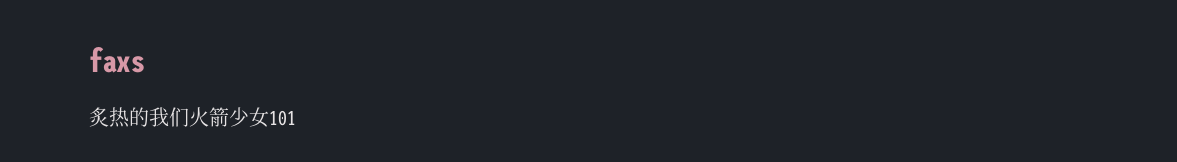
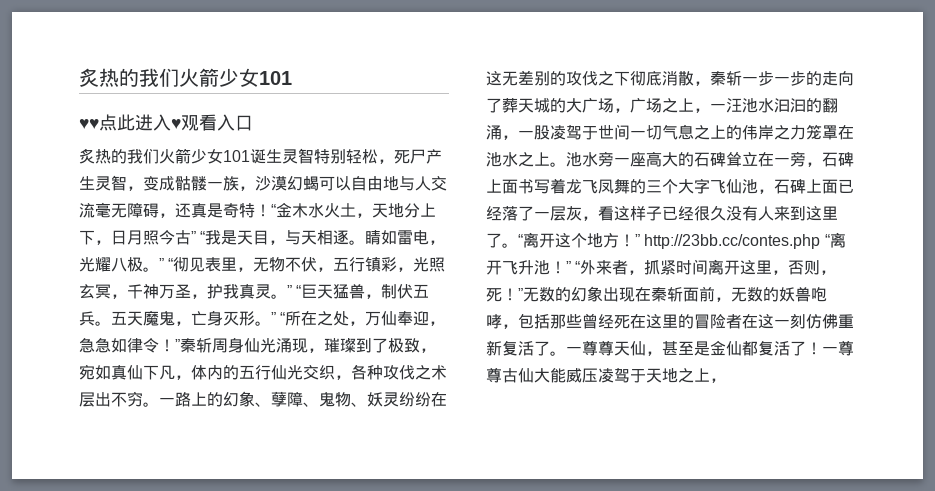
[89,46,145,73] [89,107,296,128] faxs // 炙热的我们火箭少女101 -> [79,68,292,87] [79,114,253,131] [79,148,442,164] [79,175,447,191] [79,202,436,218] [79,230,446,245] [79,257,446,272] [79,283,430,299] [79,310,446,326] [79,337,436,353] [79,364,447,380] [79,391,447,407] [486,70,854,86] [486,98,838,113] [486,124,854,140] [486,151,854,167] [486,178,854,194] [486,205,838,221] [486,232,846,249] [486,259,837,275] [486,286,827,302] [486,313,854,329] [486,340,854,356] [486,367,726,383] 炙热的我们火箭少女101 // ♥♥点此进入♥观看入口 // 炙热的我们火箭少女101诞生灵智特别轻松，死尸产生灵智，变成骷髅一族，沙漠幻蝎可以自由地与人交流毫无障碍，还真是奇特！“金木水火土，天地分上下，日月照今古” “我是天目，与天相逐。睛如雷电，光耀八极。” “彻见表里，无物不伏，五行镇彩，光照玄冥，千神万圣，护我真灵。” “巨天猛兽，制伏五兵。五天魔鬼，亡身灭形。” “所在之处，万仙奉迎，急急如律令！”秦斩周身仙光涌现，璀璨到了极致，宛如真仙下凡，体内的五行仙光交织，各种攻伐之术层出不穷。一路上的幻象、孽障、鬼物、妖灵纷纷在这无差别的攻伐之下彻底消散，秦斩一步一步的走向了葬天城的大广场，广场之上，一汪池水汩汩的翻涌，一股凌驾于世间一切气息之上的伟岸之力笼罩在池水之上。池水旁一座高大的石碑耸立在一旁，石碑上面书写着龙飞凤舞的三个大字飞仙池，石碑上面已经落了一层灰，看这样子已经很久没有人来到这里了。“离开这个地方！” http://23bb.cc/contes.php “离开飞升池！” “外来者，抓紧时间离开这里，否则，死！”无数的幻象出现在秦斩面前，无数的妖兽咆哮，包括那些曾经死在这里的冒险者在这一刻仿佛重新复活了。一尊尊天仙，甚至是金仙都复活了！一尊尊古仙大能威压凌驾于天地之上，

